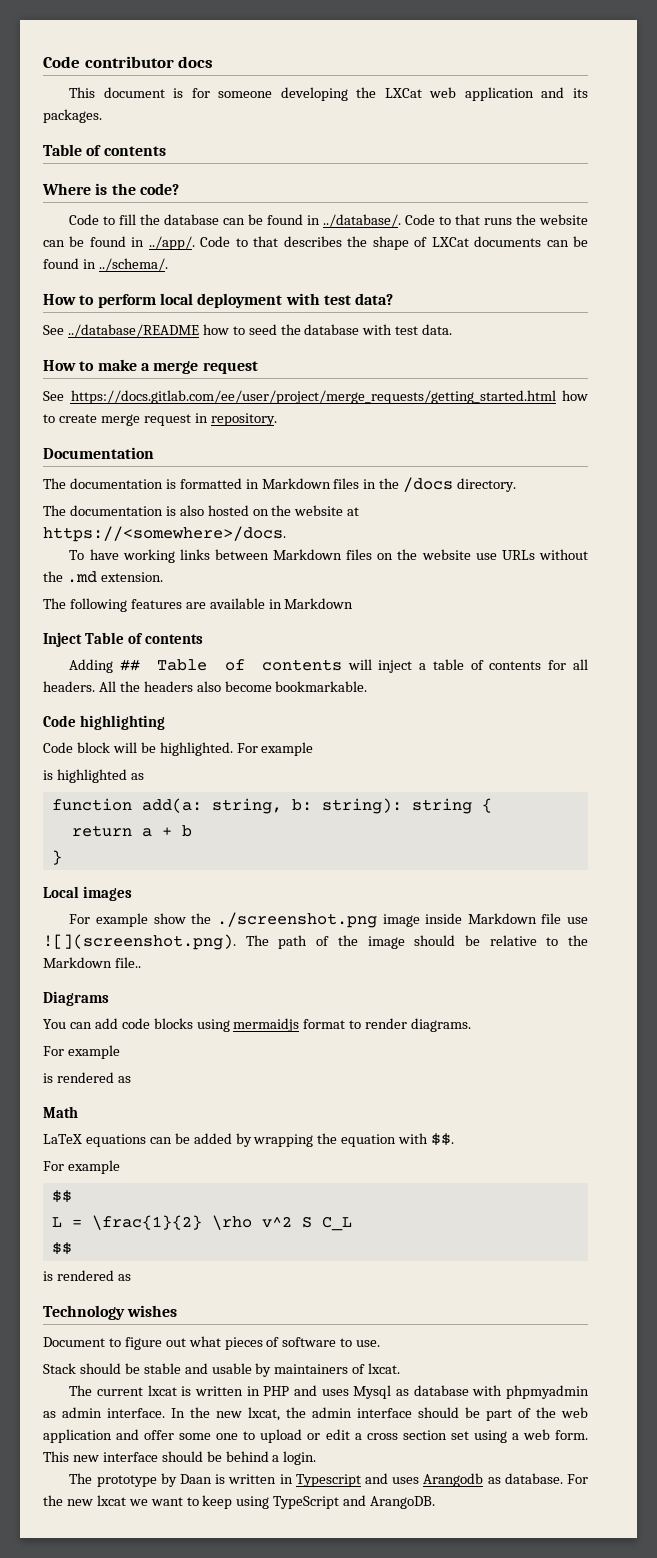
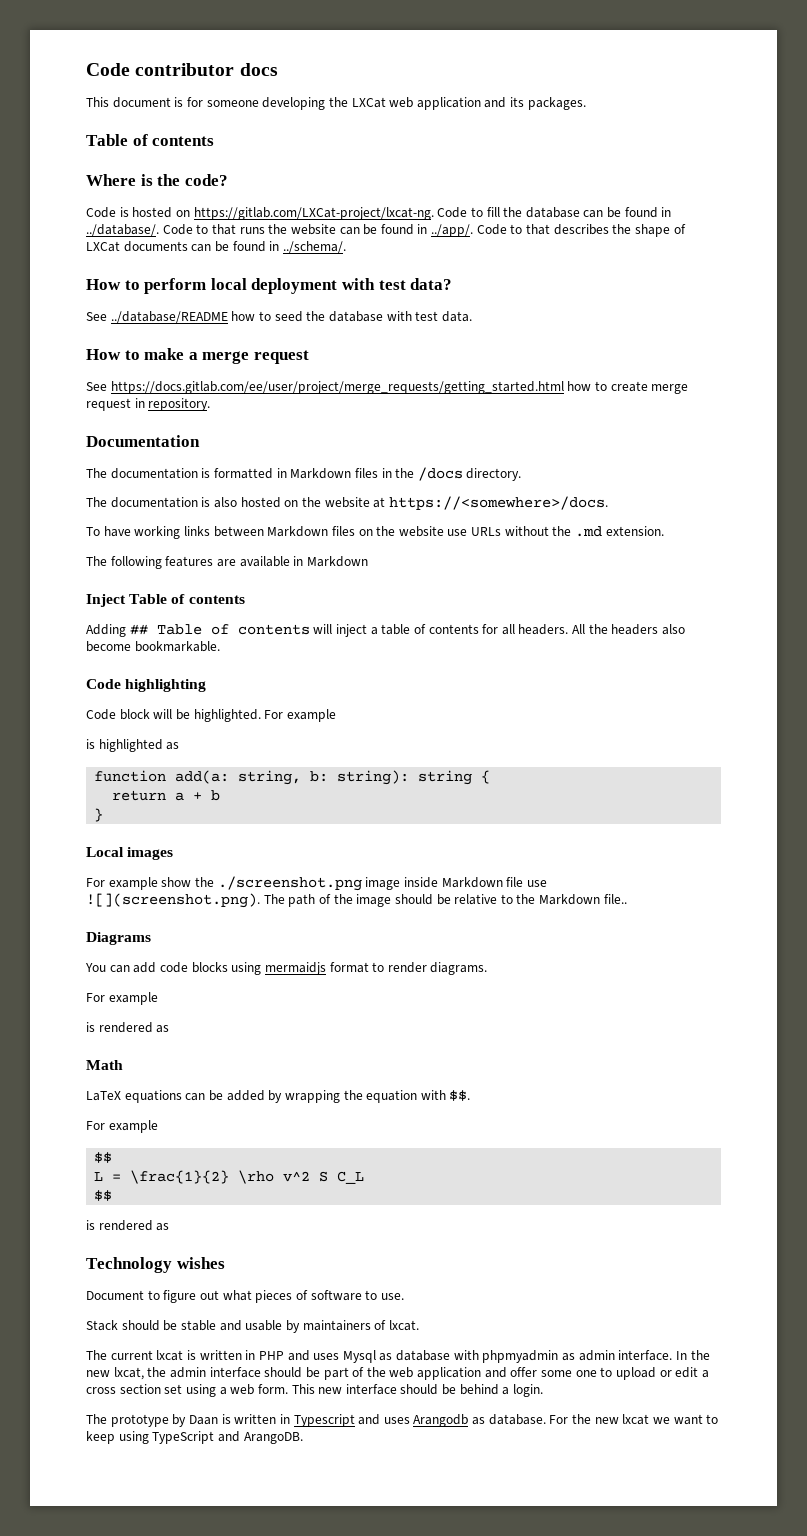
(100, 219) none -> [119,207,468,220] is hosted on https://gitlab.com/LXCat-project/lxcat-ng. Code

